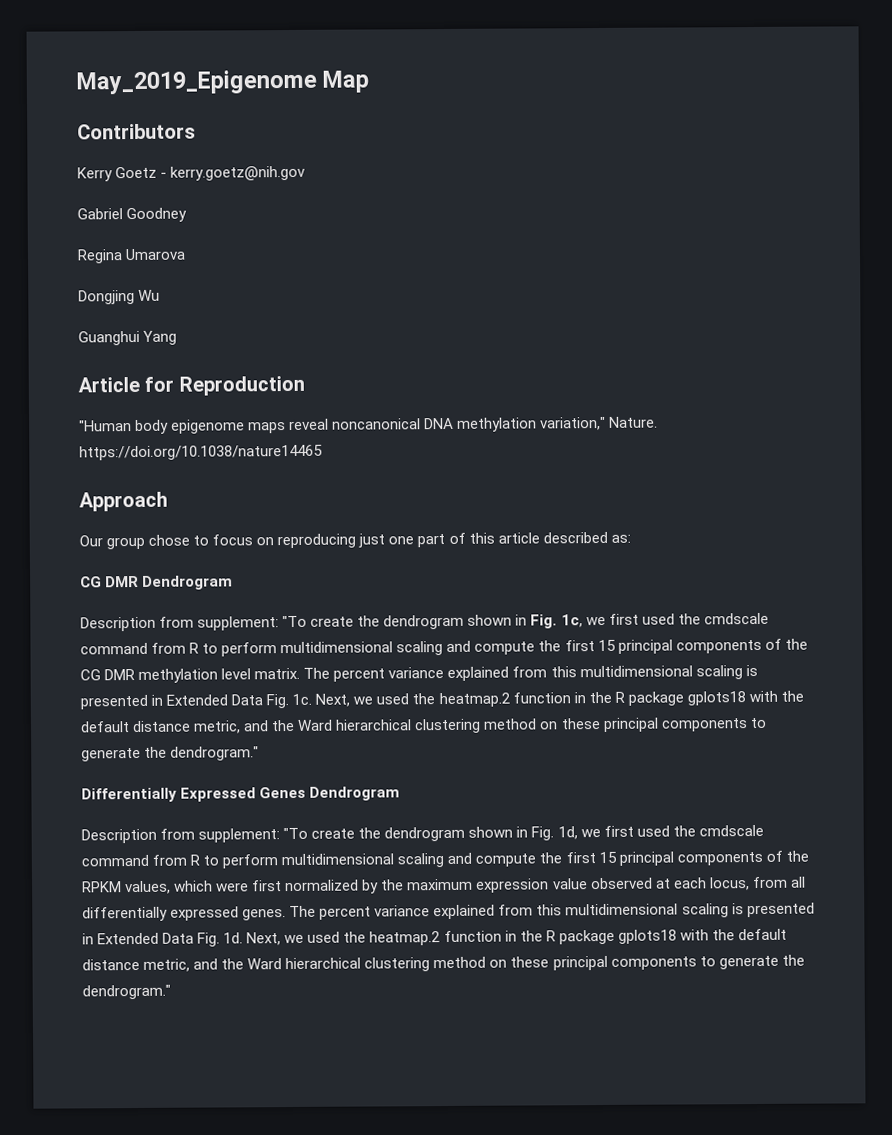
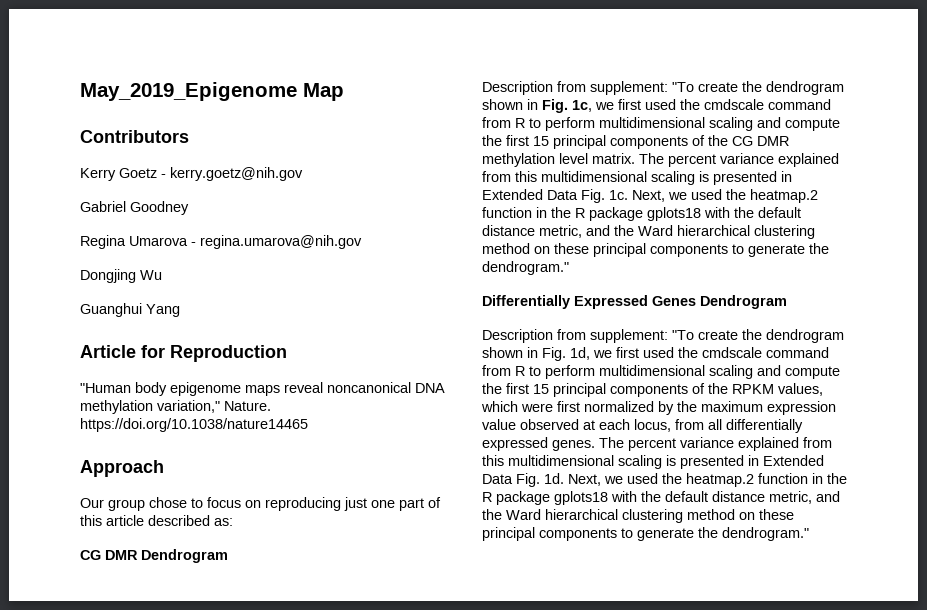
(187, 254) none -> [191,235,362,249] - regina.umarova@nih.gov

